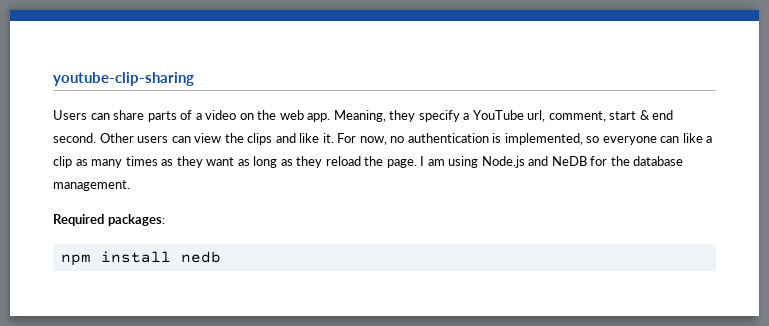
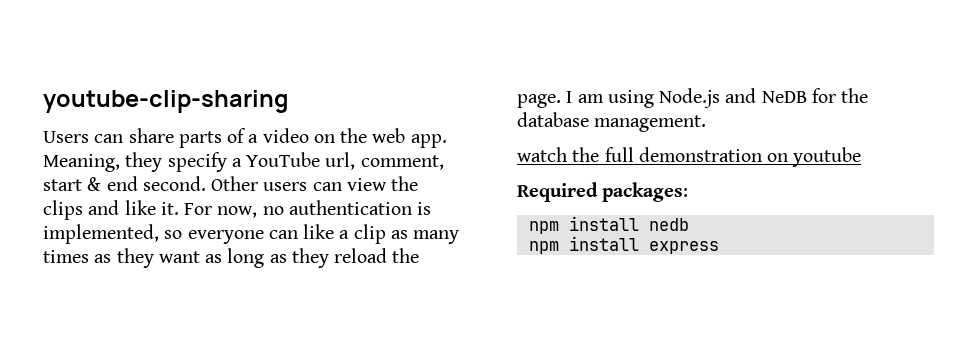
(130, 185) none -> [517,147,862,167] // watch the full demonstration on youtube
(221, 257) none -> [528,236,719,254] // npm install express

